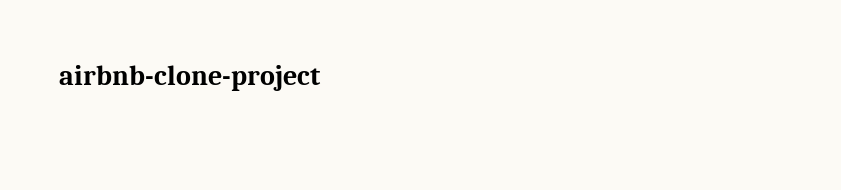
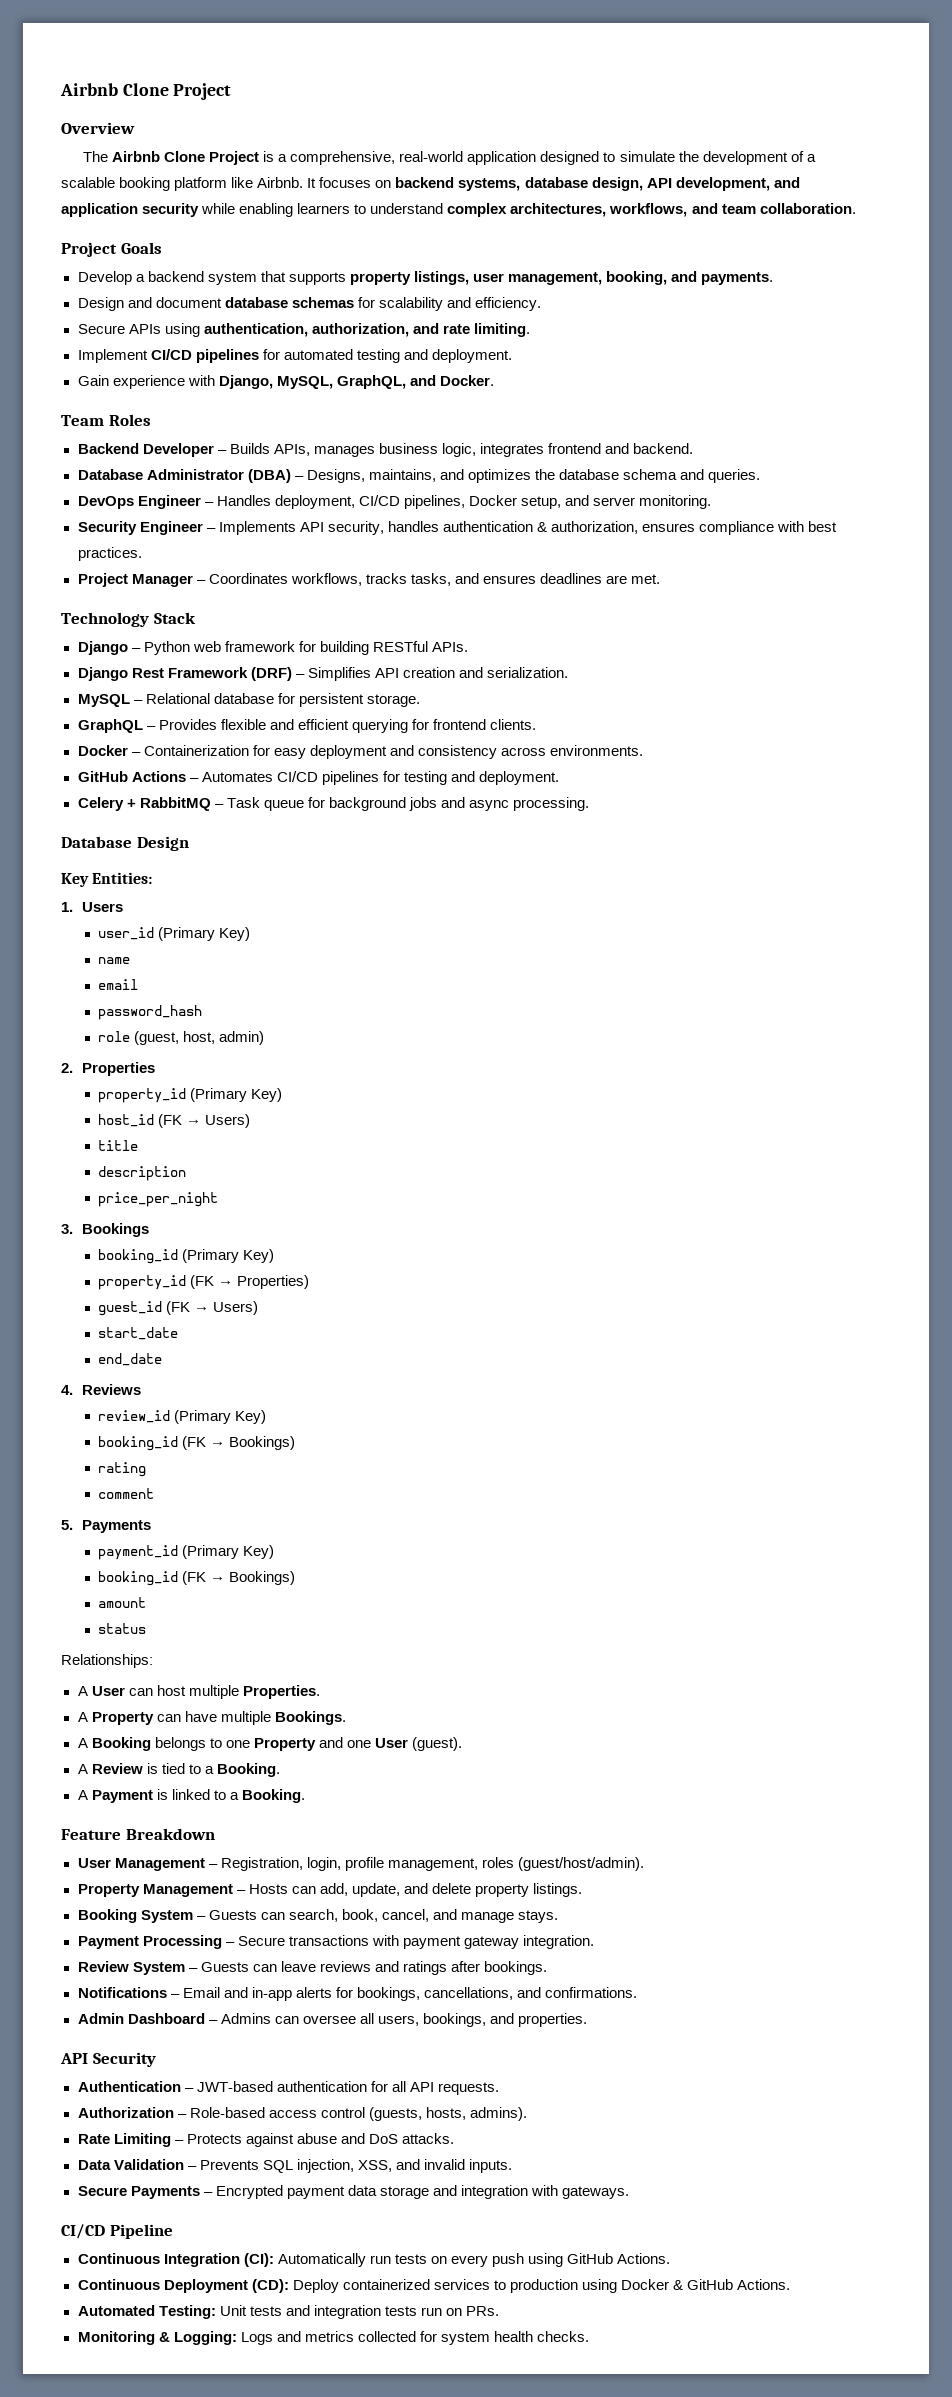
[59,65,321,91] airbnb-clone-project -> [60,83,232,100] [61,122,135,134] [82,151,816,165] [61,177,800,191] [61,203,856,217] [61,242,162,257] [77,271,774,285] [77,297,541,311] [77,323,530,337] [77,349,512,363] [77,375,494,389] [61,414,151,426] [77,443,694,457] [77,469,761,483] [77,495,712,509] [77,521,838,535] [77,547,142,561] [77,573,661,587] [61,612,196,627] [77,641,468,655] [77,667,568,681] [77,693,420,707] [77,719,536,733] [77,745,643,759] [77,771,559,785] [77,797,590,811] [61,836,189,851] [61,872,153,887] [61,902,123,912] [98,927,251,941] [98,957,131,964] [98,979,139,990] [98,1005,203,1020] [98,1031,265,1045] [61,1062,155,1076] [98,1088,283,1103] [98,1114,251,1128] [98,1140,139,1151] [98,1166,187,1181] [98,1192,219,1207] [61,1223,149,1237] [98,1249,275,1264] [98,1275,310,1290] [98,1301,259,1316] [98,1327,179,1340] [98,1353,163,1366] [61,1384,141,1395] [98,1410,267,1424] [98,1436,296,1451] [98,1462,147,1477] [98,1488,155,1499] [61,1520,151,1533] [98,1545,275,1560] [98,1571,296,1586] [98,1597,147,1608] [98,1623,147,1634] [61,1654,153,1668] [77,1685,320,1699] [77,1711,346,1725] [77,1737,462,1751] [77,1763,280,1777] [77,1789,305,1803] [61,1828,215,1840] [77,1857,644,1871] [77,1883,583,1897] [77,1909,559,1923] [77,1935,594,1949] [77,1961,547,1975] [77,1987,637,2001] [77,2013,588,2027] [60,2052,156,2067] [77,2081,499,2095] [77,2107,527,2121] [77,2133,454,2147] [77,2159,512,2173] [77,2185,630,2199] [61,2224,173,2239] [77,2253,671,2267] [77,2279,791,2293] [77,2305,499,2319] [77,2331,589,2345] Airbnb Clone Project // Overview // The Airbnb Clone Project is a comprehensive, real-world application designed to simulate the development of a scalable booking platform like Airbnb. It focuses on backend systems, database design, API development, and application security while enabling learners to understand complex architectures, workflows, and team collaboration. // Project Goals // Develop a backend system that supports property listings, user management, booking, and payments. // Design and document database schemas for scalability and efficiency. // Secure APIs using authentication, authorization, and rate limiting. // Implement CI/CD pipelines for automated testing and deployment. // Gain experience with Django, MySQL, GraphQL, and Docker. // Team Roles // Backend Developer – Builds APIs, manages business logic, integrates frontend and backend. // Database Administrator (DBA) – Designs, maintains, and optimizes the database schema and queries. // DevOps Engineer – Handles deployment, CI/CD pipelines, Docker setup, and server monitoring. // Security Engineer – Implements API security, handles authentication & authorization, ensures compliance with best practices. // Project Manager – Coordinates workflows, tracks tasks, and ensures deadlines are met. // Technology Stack // Django – Python web framework for building RESTful APIs. // Django Rest Framework (DRF) – Simplifies API creation and serialization. // MySQL – Relational database for persistent storage. // GraphQL – Provides flexible and efficient querying for frontend clients. // Docker – Containerization for easy deployment and consistency across environments. // GitHub Actions – Automates CI/CD pipelines for testing and deployment. // Celery + RabbitMQ – Task queue for background jobs and async processing. // Database Design // Key Entities: // 1. Users // user_id (Primary Key) // name // email // password_hash // role (guest, host, admin) // 2. Properties // property_id (Primary Key) // host_id (FK → Users) // title // description // price_per_night // 3. Bookings // booking_id (Primary Key) // property_id (FK → Properties) // guest_id (FK → Users) // start_date // end_date // 4. Reviews // review_id (Primary Key) // booking_id (FK → Bookings) // rating // comment // 5. Payments // payment_id (Primary Key) // booking_id (FK → Bookings) // amount // status // Relationships: // A User can host multiple Properties. // A Property can have multiple Bookings. // A Booking belongs to one Property and one User (guest). // A Review is tied to a Booking. // A Payment is linked to a Booking. // Feature Breakdown // User Management – Registration, login, profile management, roles (guest/host/admin). // Property Management – Hosts can add, update, and delete property listings. // Booking System – Guests can search, book, cancel, and manage stays. // Payment Processing – Secure transactions with payment gateway integration. // Review System – Guests can leave reviews and ratings after bookings. // Notifications – Email and in-app alerts for bookings, cancellations, and confirmations. // Admin Dashboard – Admins can oversee all users, bookings, and properties. // API Security // Authentication – JWT-based authentication for all API requests. // Authorization – Role-based access control (guests, hosts, admins). // Rate Limiting – Protects against abuse and DoS attacks. // Data Validation – Prevents SQL injection, XSS, and invalid inputs. // Secure Payments – Encrypted payment data storage and integration with gateways. // CI/CD Pipeline // Continuous Integration (CI): Automatically run tests on every push using GitHub Actions. // Continuous Deployment (CD): Deploy containerized services to production using Docker & GitHub Actions. // Automated Testing: Unit tests and integration tests run on PRs. // Monitoring & Logging: Logs and metrics collected for system health checks.

